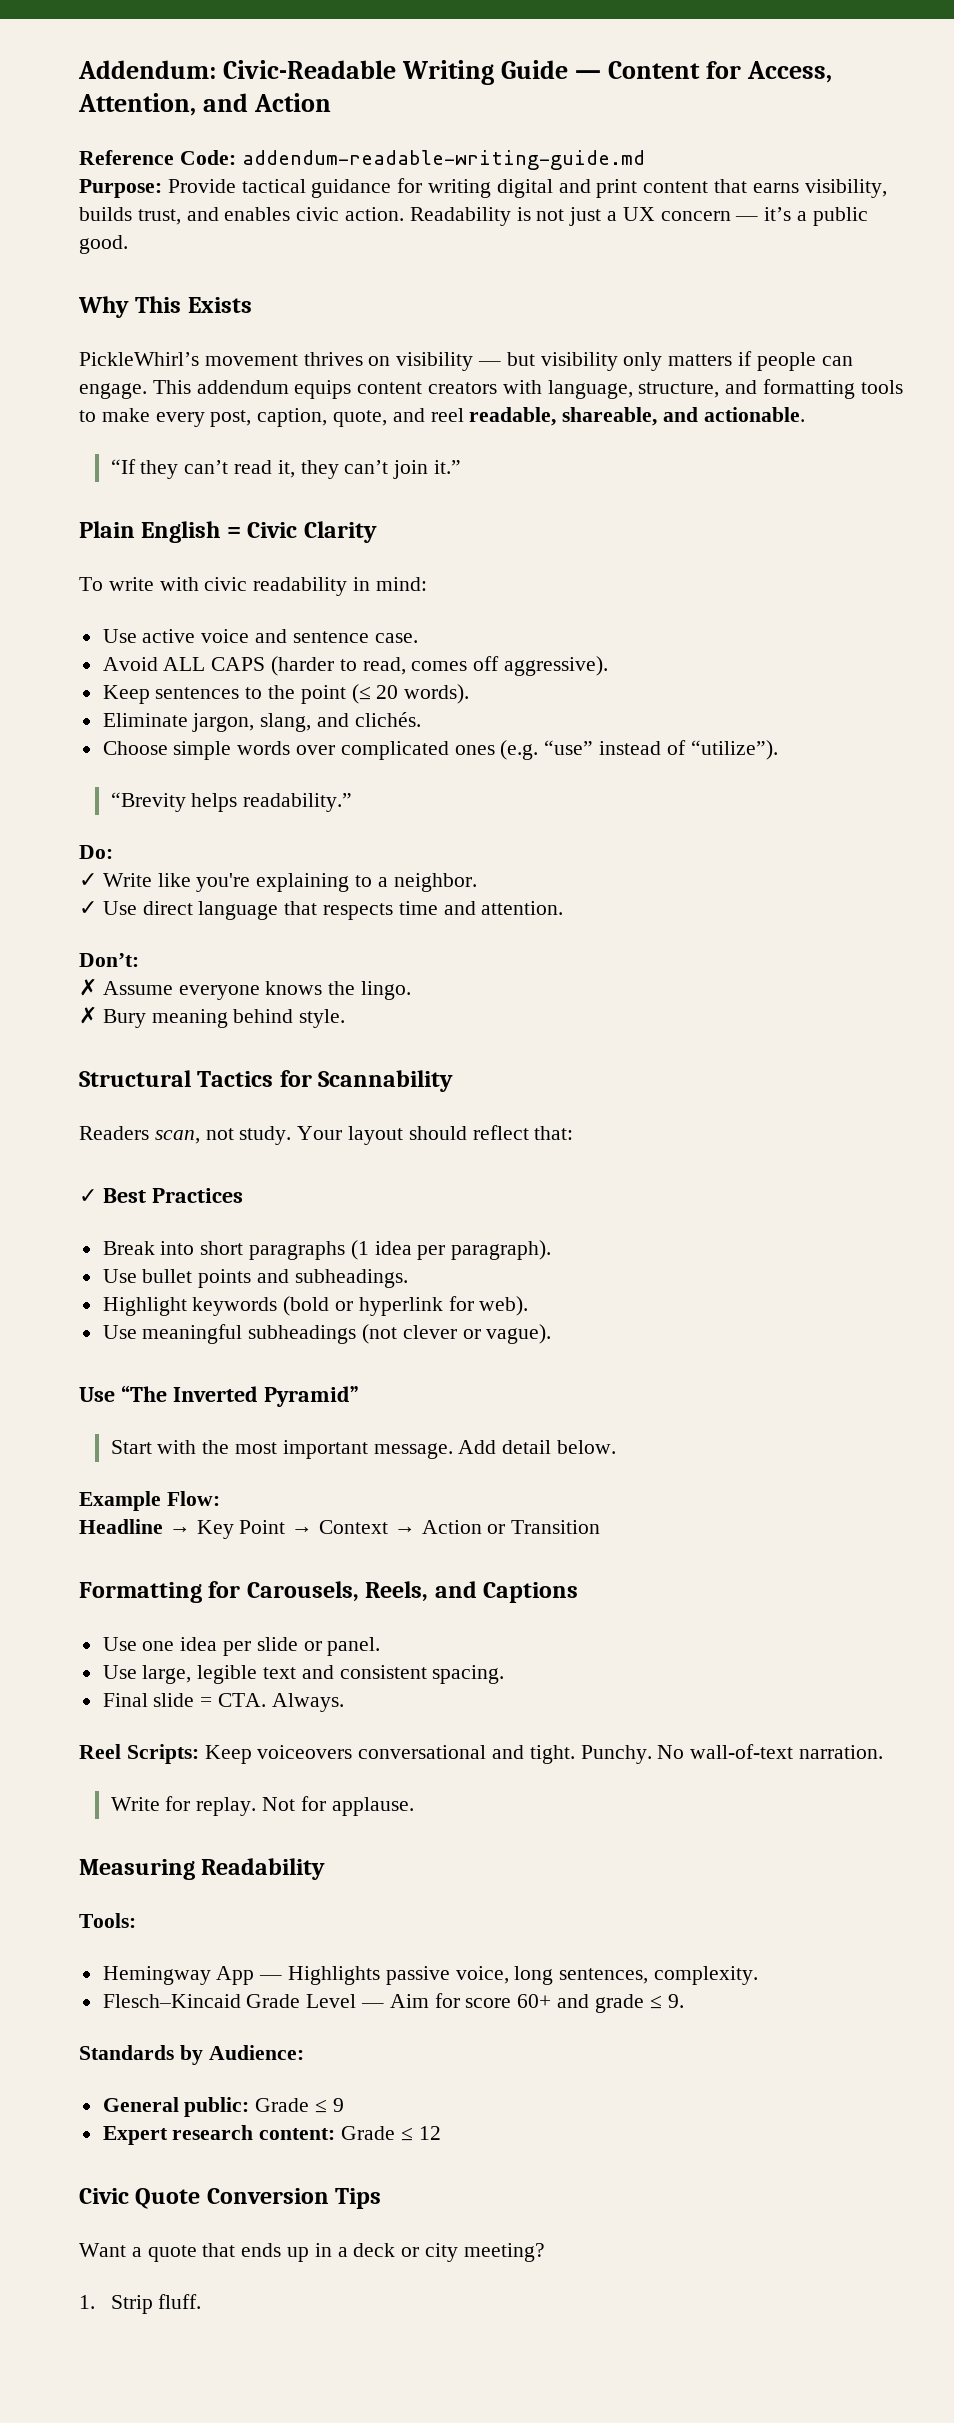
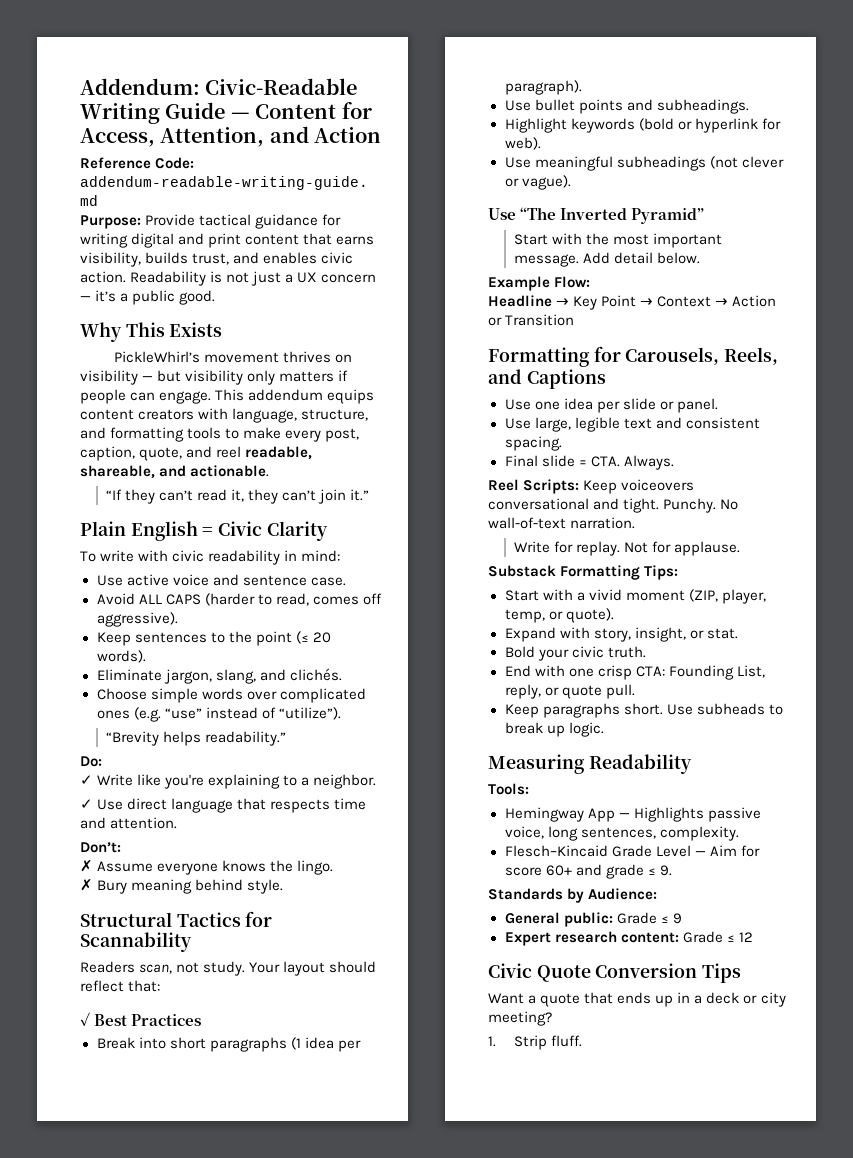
(414, 1806) none -> [488,565,679,580] [504,589,766,604] [504,608,614,623] [504,627,738,642] [504,646,646,661] [504,665,765,680] [504,684,635,699] [504,703,783,718] [504,722,604,737] // Substack Formatting Tips: // Start with a vivid moment (ZIP, player, temp, or quote). // Expand with story, insight, or stat. // Bold your civic truth. // End with one crisp CTA: Founding List, reply, or quote pull. // Keep paragraphs short. Use subheads to break up logic.

